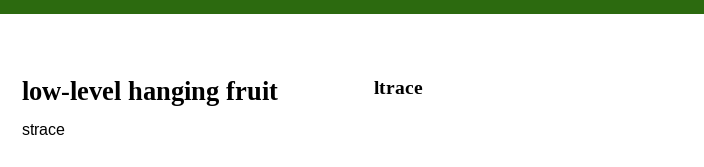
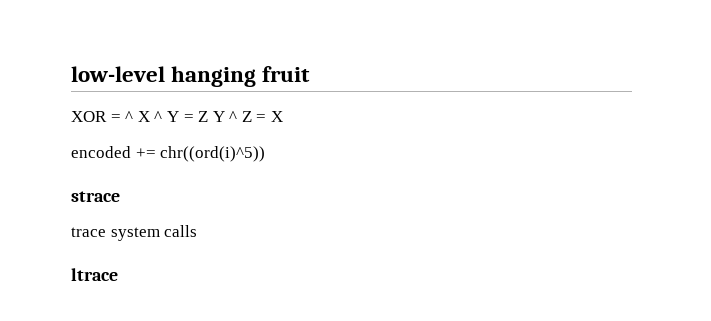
[22,124,65,135] strace -> [71,111,284,122] [71,146,266,162] [71,191,120,202] [71,225,198,241] XOR = ^ X ^ Y = Z Y ^ Z = X // encoded += chr((ord(i)^5)) // strace // trace system calls

